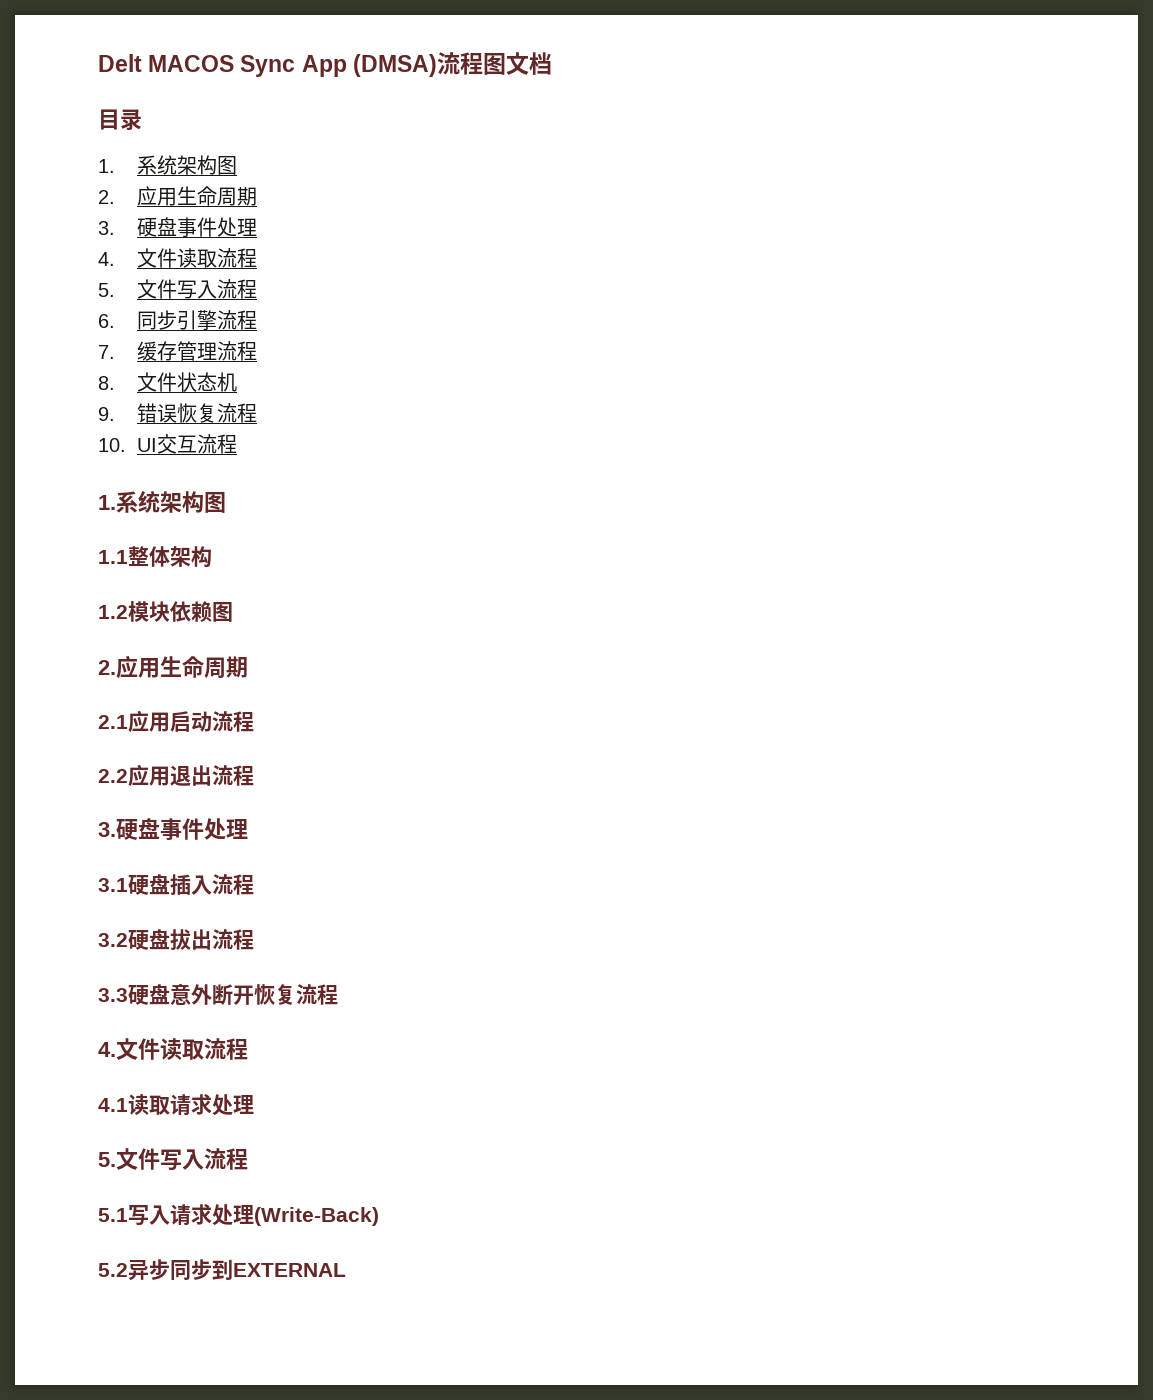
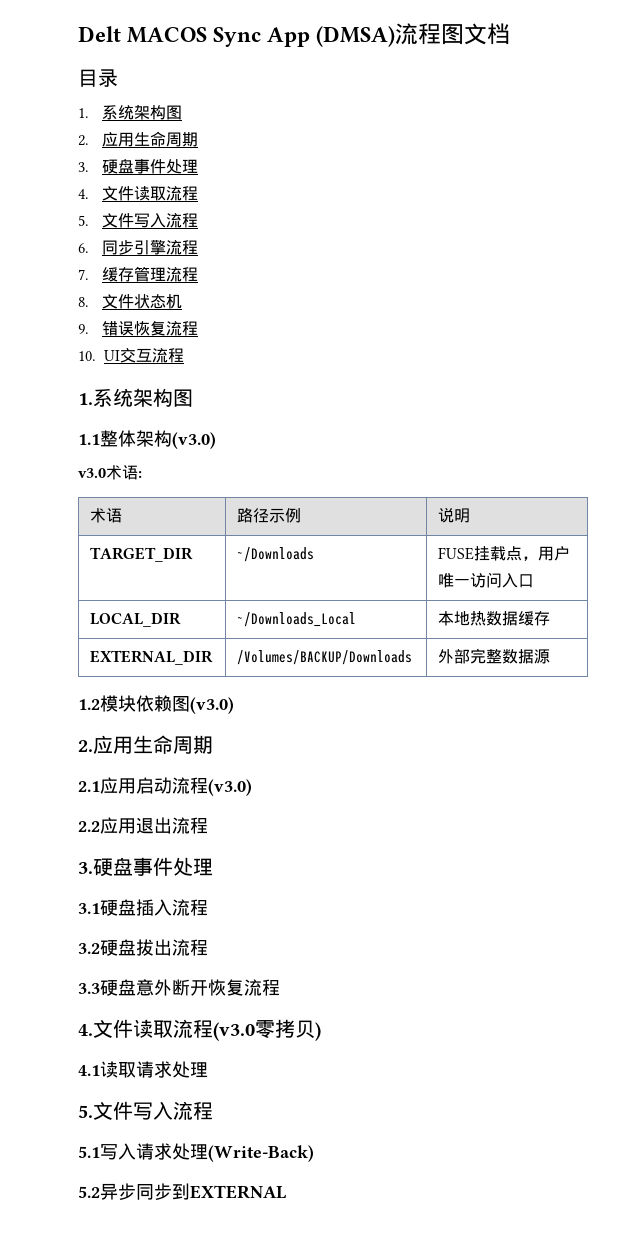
(212, 557) none -> [172,432,216,449] [78,465,142,480] [90,508,123,523] [237,508,302,523] [438,507,471,523] [90,547,194,562] [237,547,315,562] [438,546,571,561] [438,572,535,588] [90,612,182,627] [237,612,357,627] [438,611,551,626] [90,650,214,665] [237,650,413,665] [438,648,551,664] (v3.0) // v3.0术语: // 术语 | 路径示例 | 说明 // TARGET_DIR | ~/Downloads | FUSE挂载点，用户唯一访问入口 // LOCAL_DIR | ~/Downloads_Local | 本地热数据缓存 // EXTERNAL_DIR | /Volumes/BACKUP/Downloads | 外部完整数据源
(233, 612) none -> [190,697,234,714] (v3.0)
(254, 721) none -> [208,779,252,796] (v3.0)
(248, 1049) none -> [213,1019,321,1041] (v3.0零拷贝)

